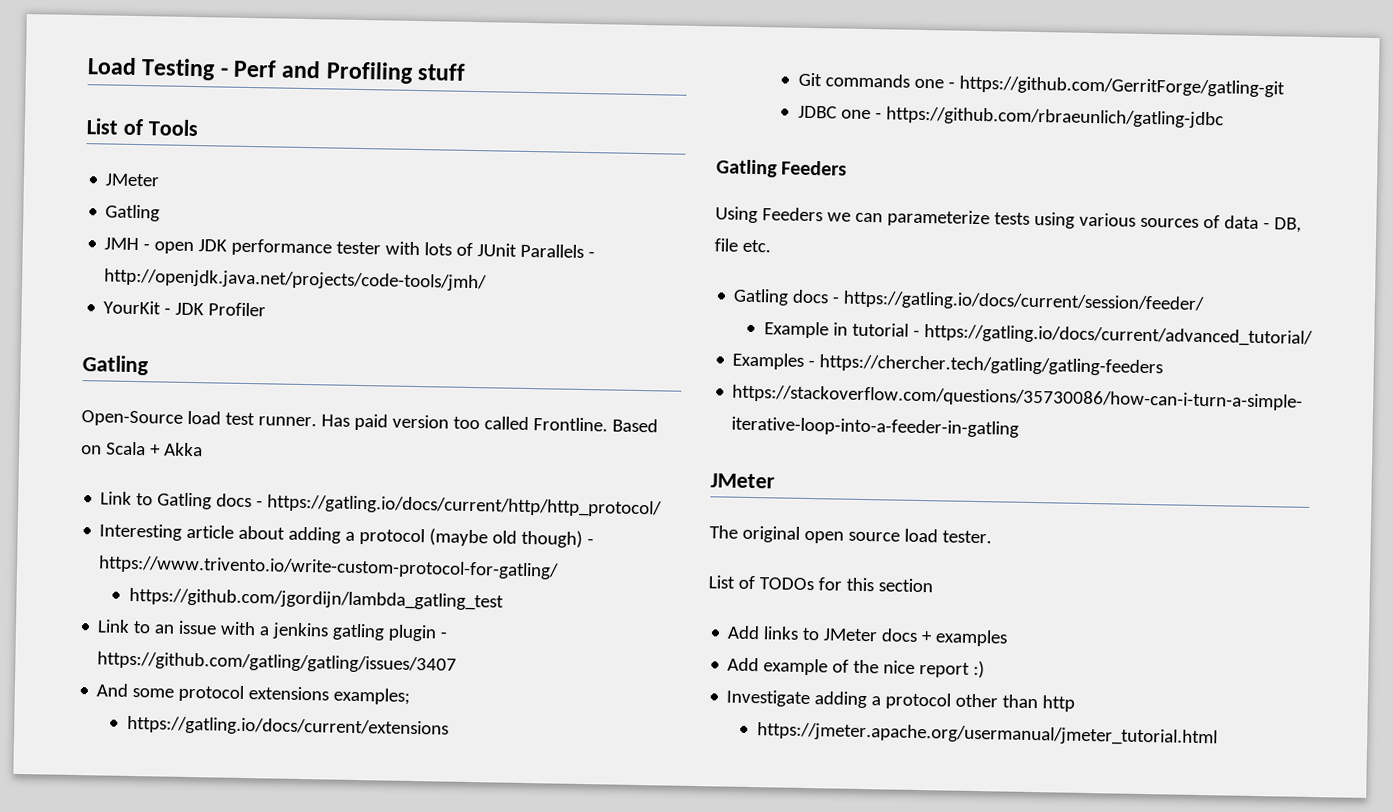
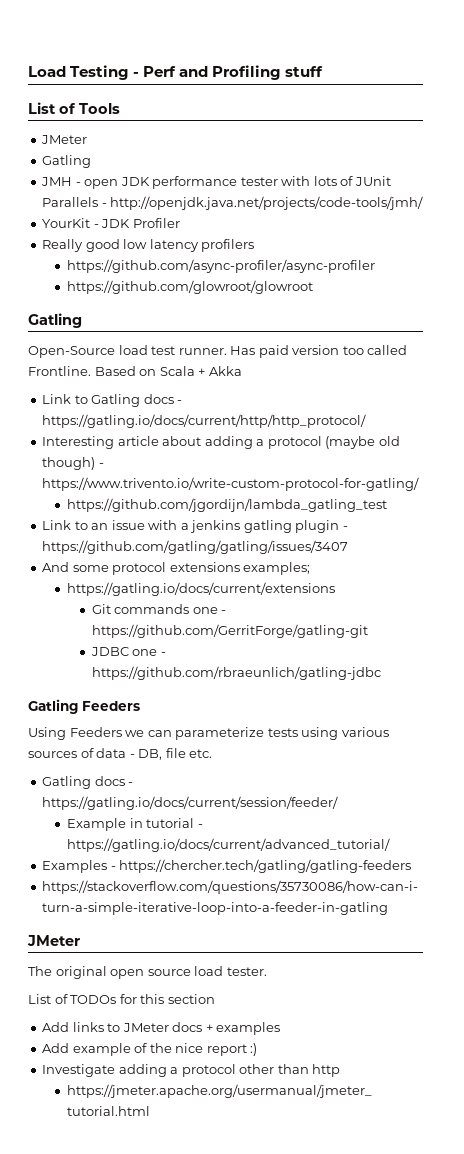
(267, 309) none -> [42,239,255,252] [67,259,376,273] [67,280,314,294] // Really good low latency profilers // https://github.com/async-profiler/async-profiler // https://github.com/glowroot/glowroot

